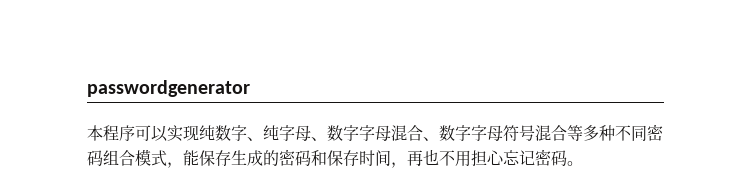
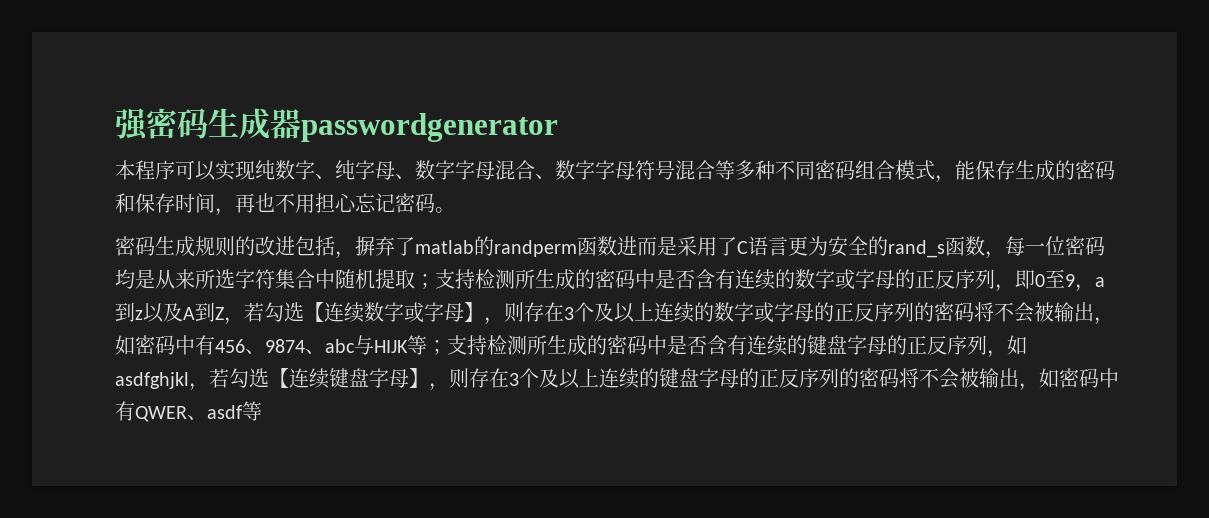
(87, 88) none -> [115,108,301,141] 强密码生成器
(583, 163) none -> [115,236,1105,259] [115,269,1105,292] [115,302,1114,325] [115,335,1027,358] [115,368,1119,391] [115,401,262,422] // 密码生成规则的改进包括，摒弃了matlab的randperm函数进而是采用了C语言更为安全的rand_s函数，每一位密码均是从来所选字符集合中随机提取；支持检测所生成的密码中是否含有连续的数字或字母的正反序列，即0至9，a到z以及A到Z，若勾选【连续数字或字母】，则存在3个及以上连续的数字或字母的正反序列的密码将不会被输出，如密码中有456、9874、abc与HIJK等；支持检测所生成的密码中是否含有连续的键盘字母的正反序列，如asdfghjkl，若勾选【连续键盘字母】，则存在3个及以上连续的键盘字母的正反序列的密码将不会被输出，如密码中有QWER、asdf等

